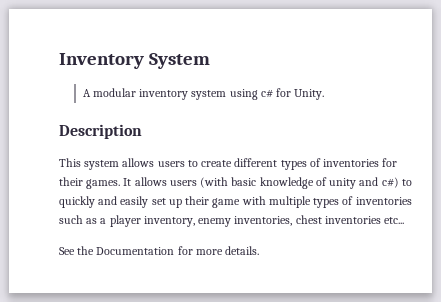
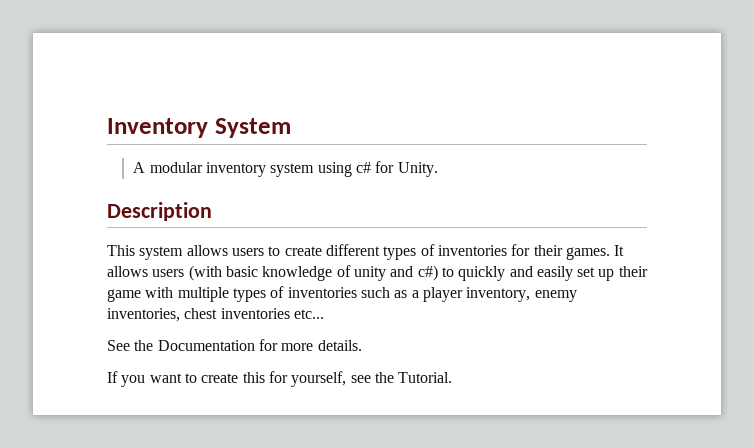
(260, 250) none -> [107,371,453,387] // If you want to create this for yourself, see the Tutorial.

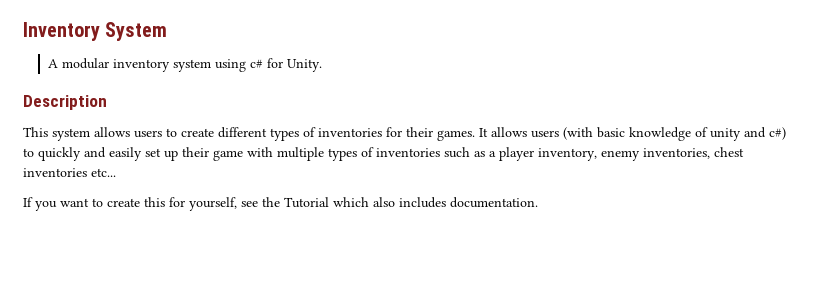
[107,339,362,351] // See the Documentation for more details. -> (116, 172) none
[398,372,453,383] Tutorial. -> [284,197,538,208] Tutorial which also includes documentation.

